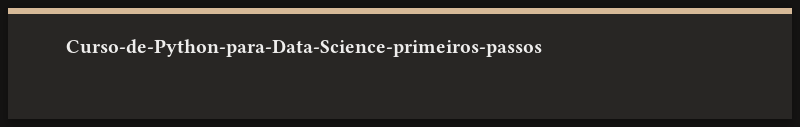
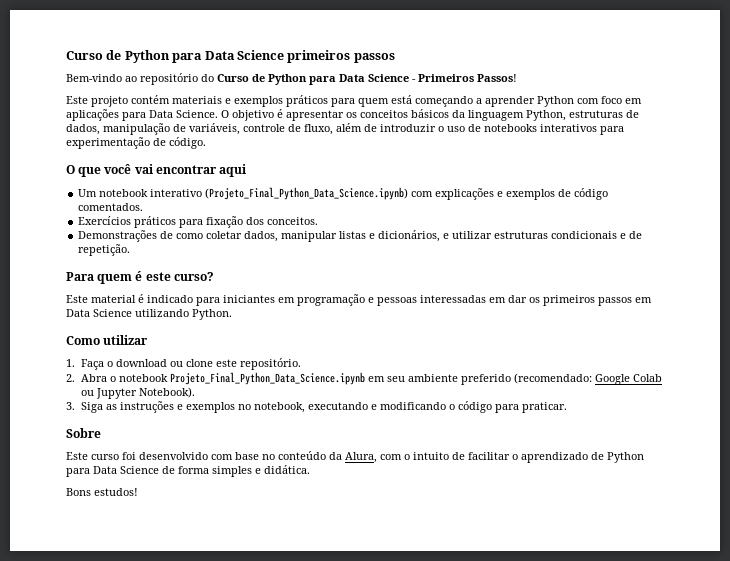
[66,39,542,57] Curso-de-Python-para-Data-Science-primeiros-passos -> [66,50,395,63] [66,73,517,85] [66,95,642,107] [66,109,639,121] [66,123,624,135] [66,137,206,149] [66,164,248,177] [78,187,609,200] [78,203,144,211] [78,216,319,228] [78,230,643,242] [78,244,131,256] [66,271,214,284] [66,294,652,306] [66,309,232,320] [66,335,149,345] [66,358,302,370] [66,372,663,385] [81,387,196,399] [66,401,568,413] [66,428,101,438] [66,451,644,463] [66,465,310,477] [66,488,138,496] Curso de Python para Data Science primeiros passos // Bem-vindo ao repositório do Curso de Python para Data Science - Primeiros Passos! // Este projeto contém materiais e exemplos práticos para quem está começando a aprender Python com foco em aplicações para Data Science. O objetivo é apresentar os conceitos básicos da linguagem Python, estruturas de dados, manipulação de variáveis, controle de fluxo, além de introduzir o uso de notebooks interativos para experimentação de código. // O que você vai encontrar aqui // Um notebook interativo (Projeto_Final_Python_Data_Science.ipynb) com explicações e exemplos de código comentados. // Exercícios práticos para fixação dos conceitos. // Demonstrações de como coletar dados, manipular listas e dicionários, e utilizar estruturas condicionais e de repetição. // Para quem é este curso? // Este material é indicado para iniciantes em programação e pessoas interessadas em dar os primeiros passos em Data Science utilizando Python. // Como utilizar // 1. Faça o download ou clone este repositório. // 2. Abra o notebook Projeto_Final_Python_Data_Science.ipynb em seu ambiente preferido (recomendado: Google Colab ou Jupyter Notebook). // 3. Siga as instruções e exemplos no notebook, executando e modificando o código para praticar. // Sobre // Este curso foi desenvolvido com base no conteúdo da Alura, com o intuito de facilitar o aprendizado de Python para Data Science de forma simples e didática. // Bons estudos!

